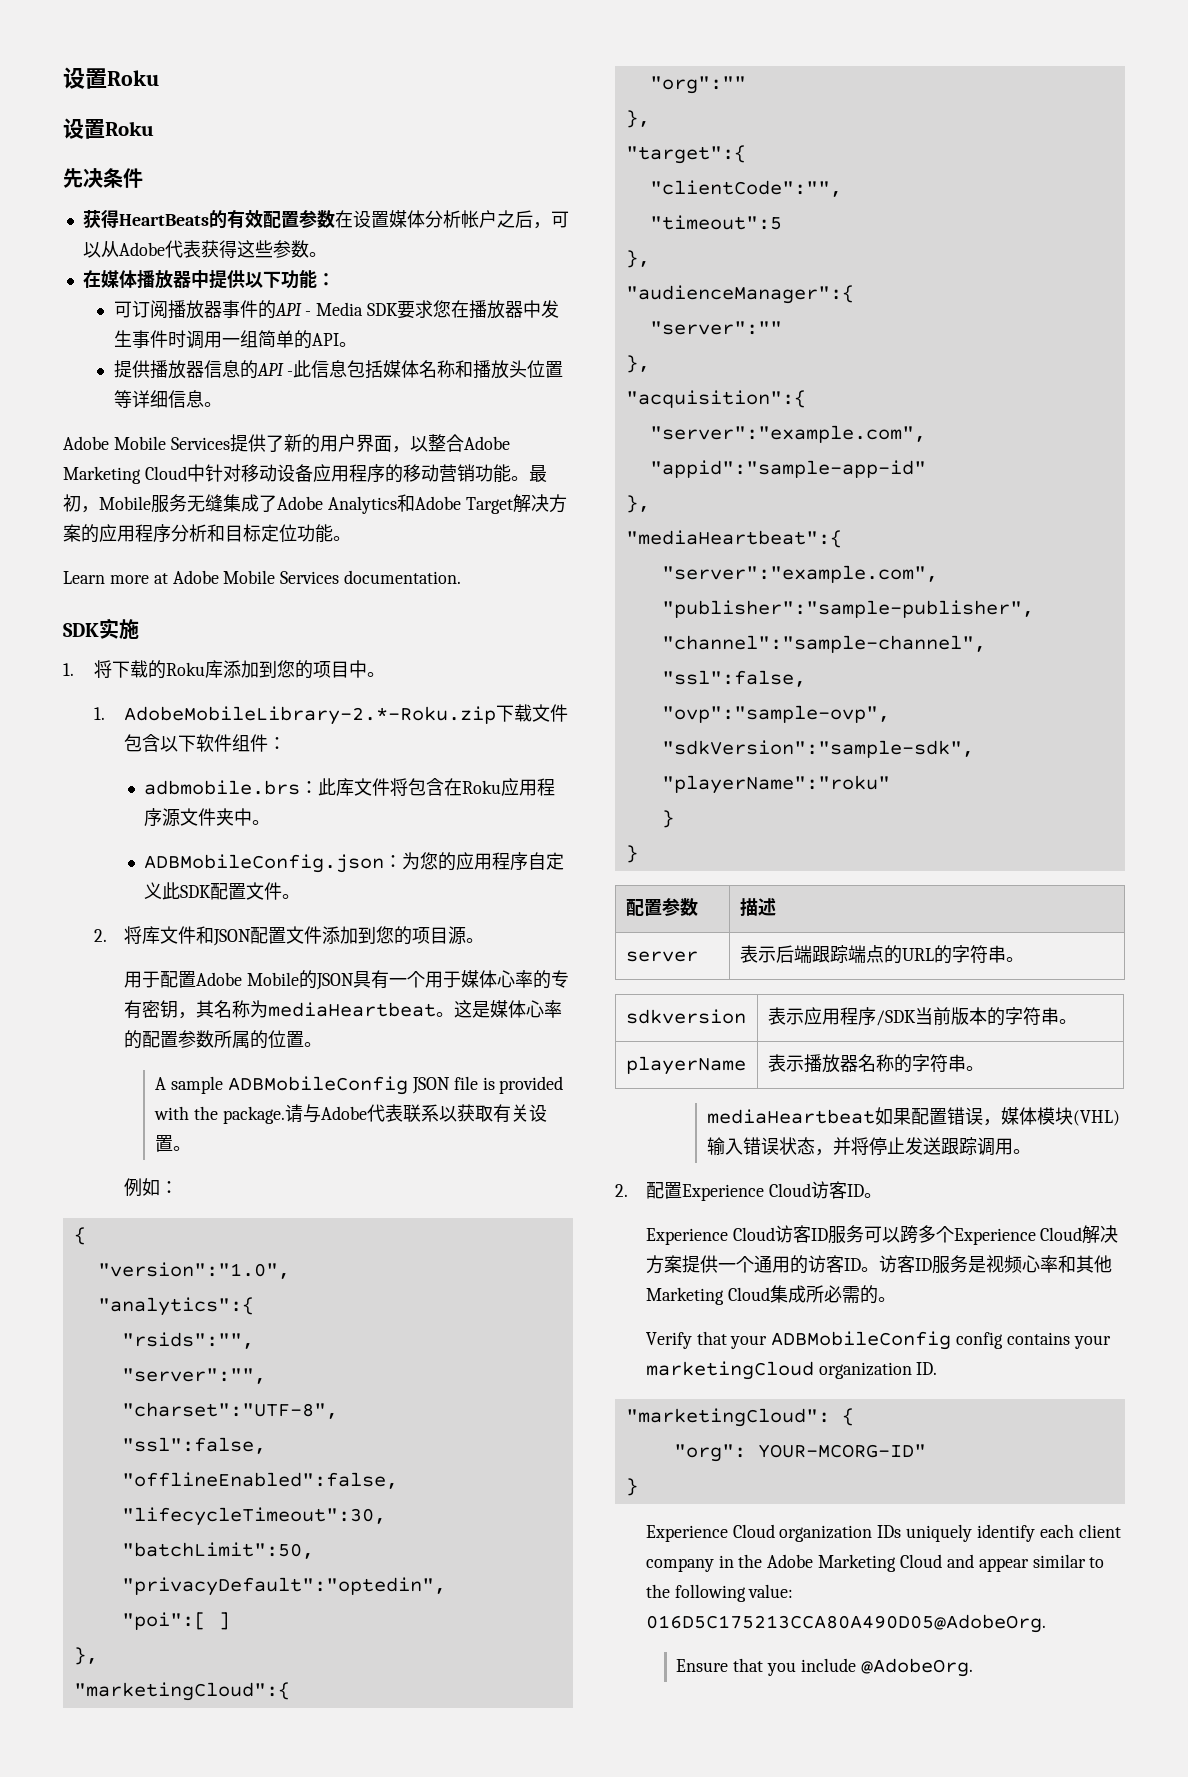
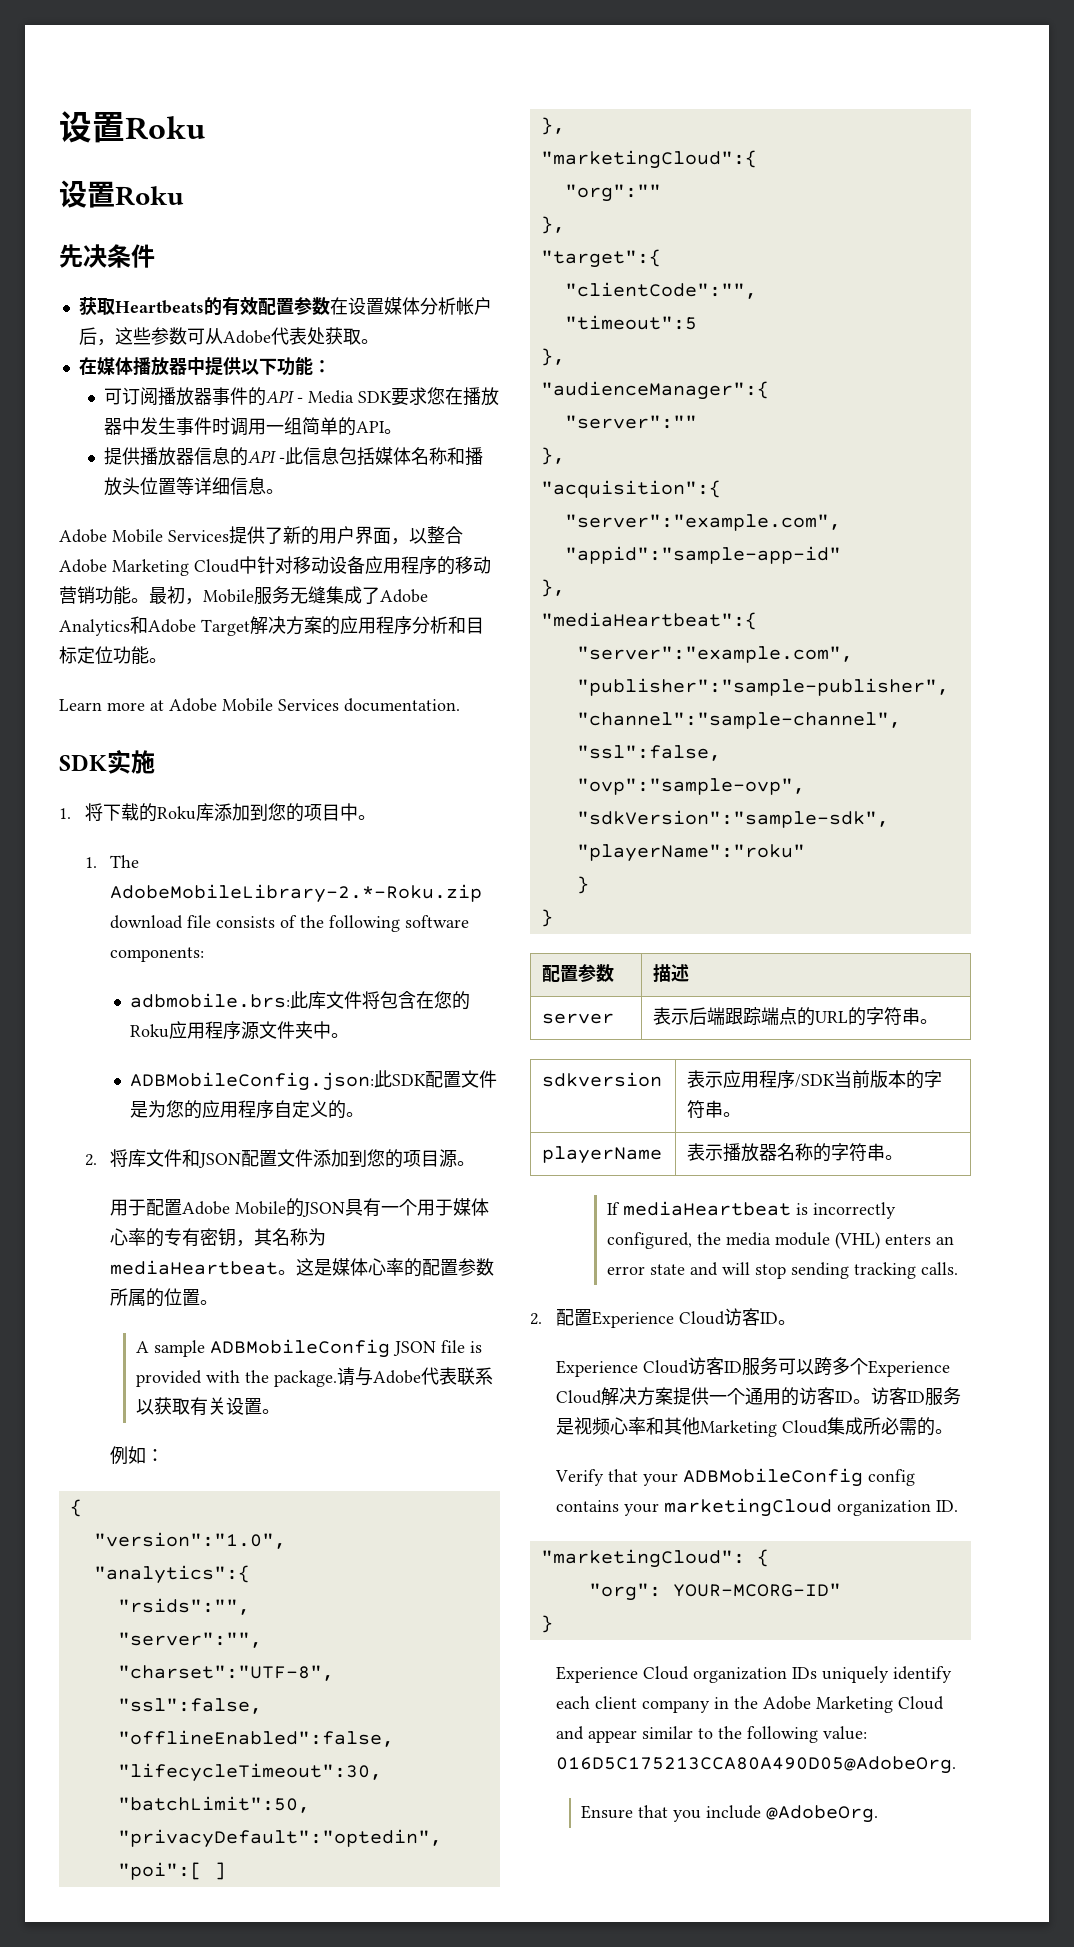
[100,210,209,228] 得HeartBeats -> [96,298,204,315] 取Heartbeats
[496,210,569,229] [82,240,309,258] 之后，可以从Adobe代表获得这些参数 -> [78,327,361,346] 后，这些参数可从Adobe代表处获取
[124,704,569,725] [124,734,287,752] [144,780,319,795] AdobeMobileLibrary-2.*-Roku.zip下载文件包含以下软件组件： // adbmobile.brs： -> [110,855,140,868] [110,884,483,903] [110,915,470,932] [110,947,205,962] [130,993,291,1008] The AdobeMobileLibrary-2.*-Roku.zip download file consists of the following software components: // adbmobile.brs:
(463, 787) none -> [434,991,471,1010] 您的
[144,854,403,873] ADBMobileConfig.json： -> [130,1070,498,1091] [130,1101,149,1118] ADBMobileConfig.json:此SDK配置文件是
[162,882,283,900] 此SDK配置文件 -> [328,1100,347,1119] 的
[707,1107,1121,1126] [707,1137,1032,1156] mediaHeartbeat如果配置错误，媒体模块(VHL)输入错误状态，并将停止发送跟踪调用。 -> [606,1201,896,1219] [606,1232,954,1249] [606,1262,958,1279] If mediaHeartbeat is incorrectly configured, the media module (VHL) enters an error state and will stop sending tracking calls.

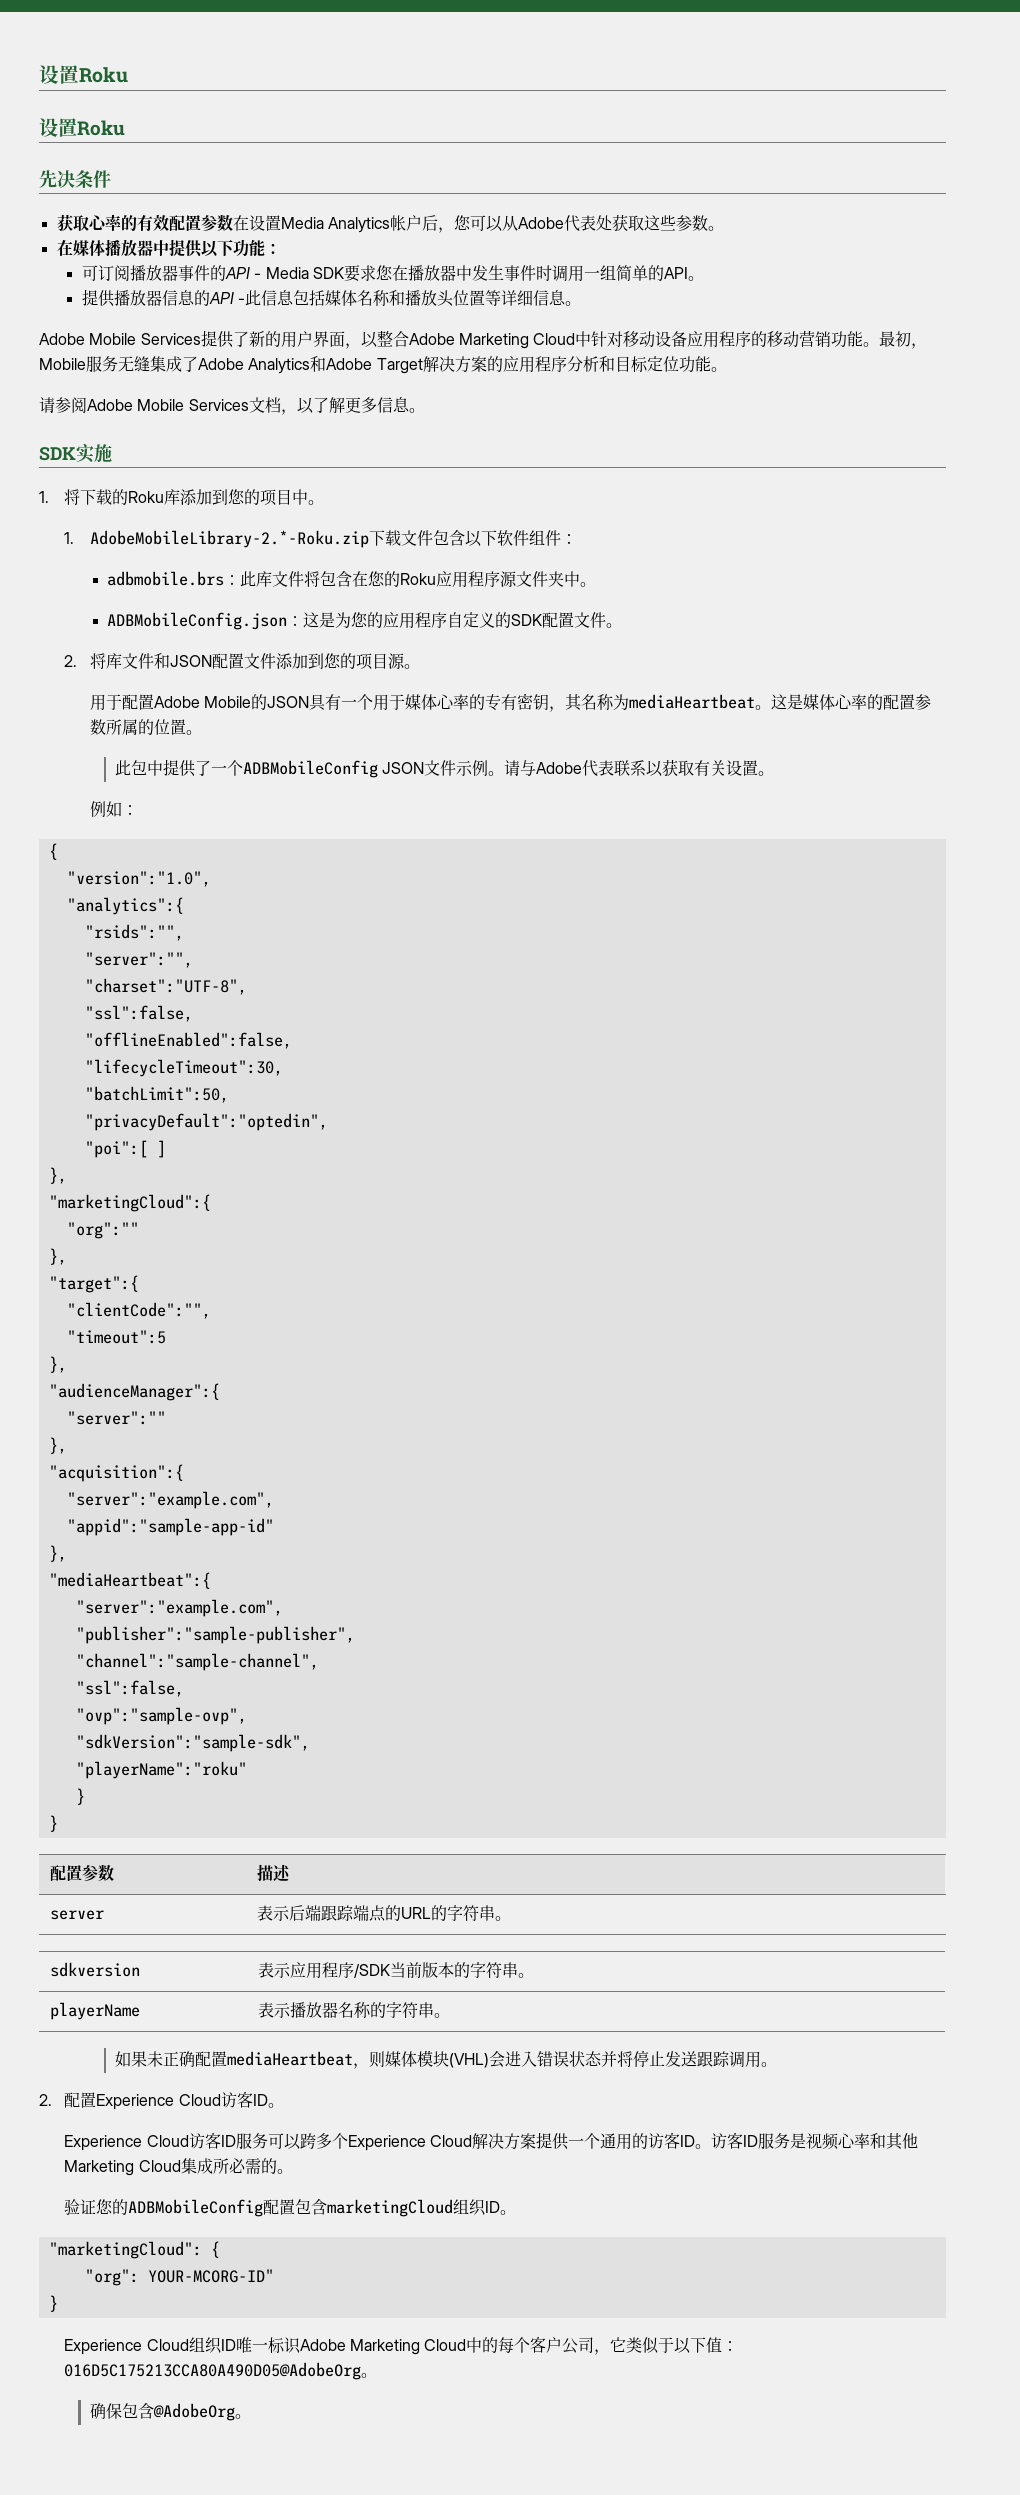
[114,300,204,314] Heartbeats -> [88,214,122,231] 心率
[383,297,492,315] [78,327,205,346] 媒体分析帐户后，这些参数可 -> [280,215,503,233] Media Analytics帐户后，您可以
(361, 336) none -> [643,215,708,231] 这些参数
[59,698,460,712] Learn more at Adobe Mobile Services documentation. -> [39,397,425,415] 请参阅Adobe Mobile Services文档，以了解更多信息。
[110,855,140,868] [110,884,483,903] [110,915,470,932] [110,947,205,962] [130,993,291,1008] The AdobeMobileLibrary-2.*-Roku.zip download file consists of the following software components: // adbmobile.brs: -> [89,530,577,548] [107,571,241,586] AdobeMobileLibrary-2.*-Roku.zip下载文件包含以下软件组件： // adbmobile.brs：
[130,1070,498,1091] ADBMobileConfig.json:此SDK配置文件 -> [107,612,320,630] ADBMobileConfig.json：这
(347, 1109) none -> [511,612,607,628] SDK配置文件
[135,1339,482,1358] [135,1370,337,1387] A sample ADBMobileConfig JSON file is provided with the package. -> [114,759,505,778] 此包中提供了一个ADBMobileConfig JSON文件示例。
[606,1201,896,1219] [606,1232,954,1249] [606,1262,958,1279] If mediaHeartbeat is incorrectly configured, the media module (VHL) enters an error state and will stop sending tracking calls. -> [114,2050,777,2069] 如果未正确配置mediaHeartbeat，则媒体模块(VHL)会进入错误状态并将停止发送跟踪调用。
[554,1468,915,1487] [555,1498,958,1517] Verify that your ADBMobileConfig config contains your marketingCloud organization ID. -> [64,2199,517,2217] 验证您的ADBMobileConfig配置包含marketingCloud组织ID。
[692,1666,952,1683] [555,1696,944,1713] [555,1726,867,1743] [555,1756,956,1774] [581,1805,879,1823] organization IDs uniquely identify each client company in the Adobe Marketing Cloud and appear similar to the following value: 016D5C175213CCA80A490D05@AdobeOrg. // Ensure that you include @AdobeOrg. -> [188,2336,739,2355] [64,2362,378,2380] [89,2403,251,2421] 组织ID唯一标识Adobe Marketing Cloud中的每个客户公司，它类似于以下值：016D5C175213CCA80A490D05@AdobeOrg。 // 确保包含@AdobeOrg。

